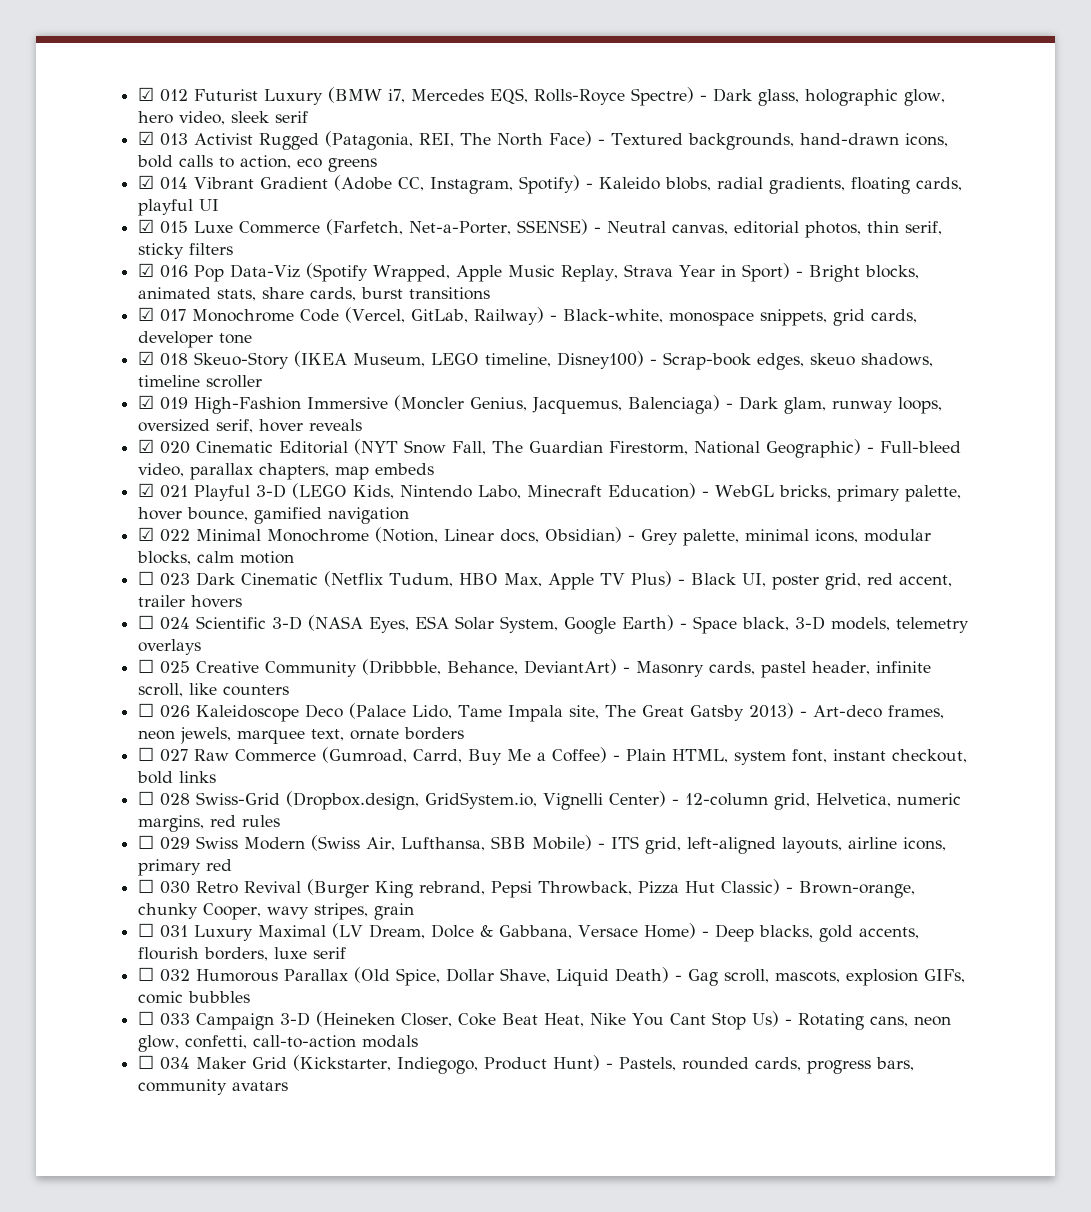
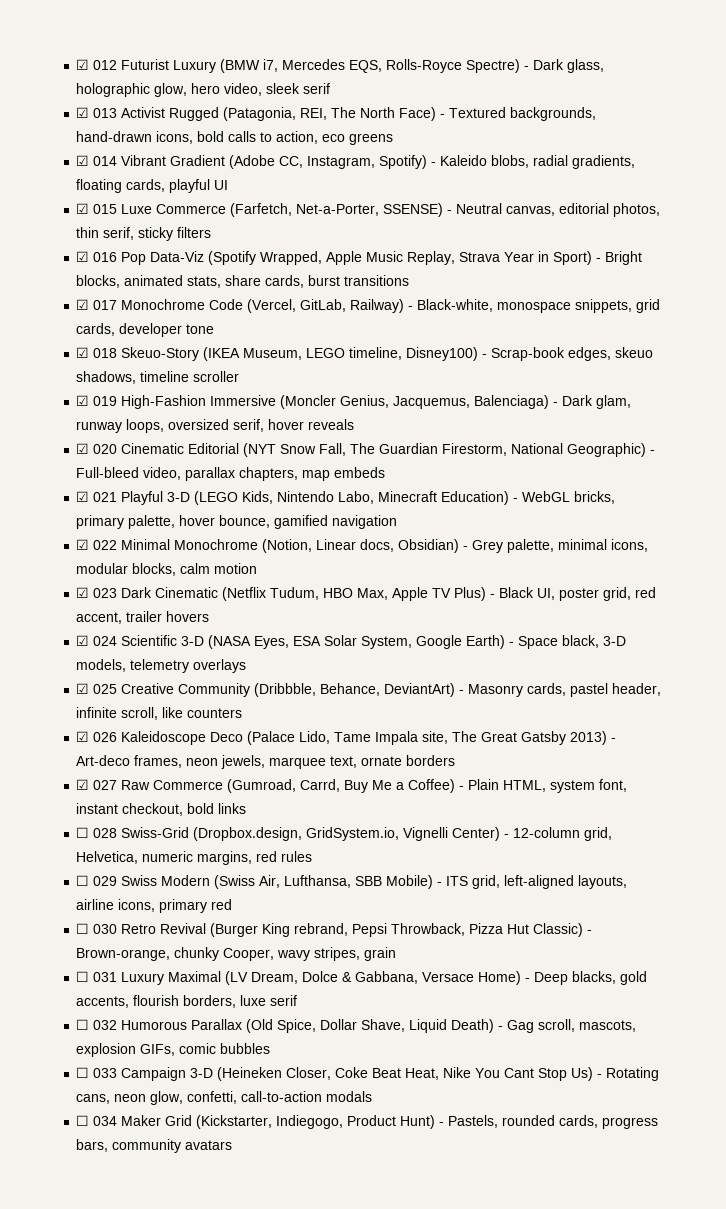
[138,571,155,585] ☐ -> [76,587,90,598] ☑
[138,615,155,629] ☐ -> [76,635,90,646] ☑
[138,659,155,673] ☐ -> [76,683,90,694] ☑
[138,703,155,717] ☐ -> [76,731,90,742] ☑
[138,747,155,761] ☐ -> [76,779,90,790] ☑

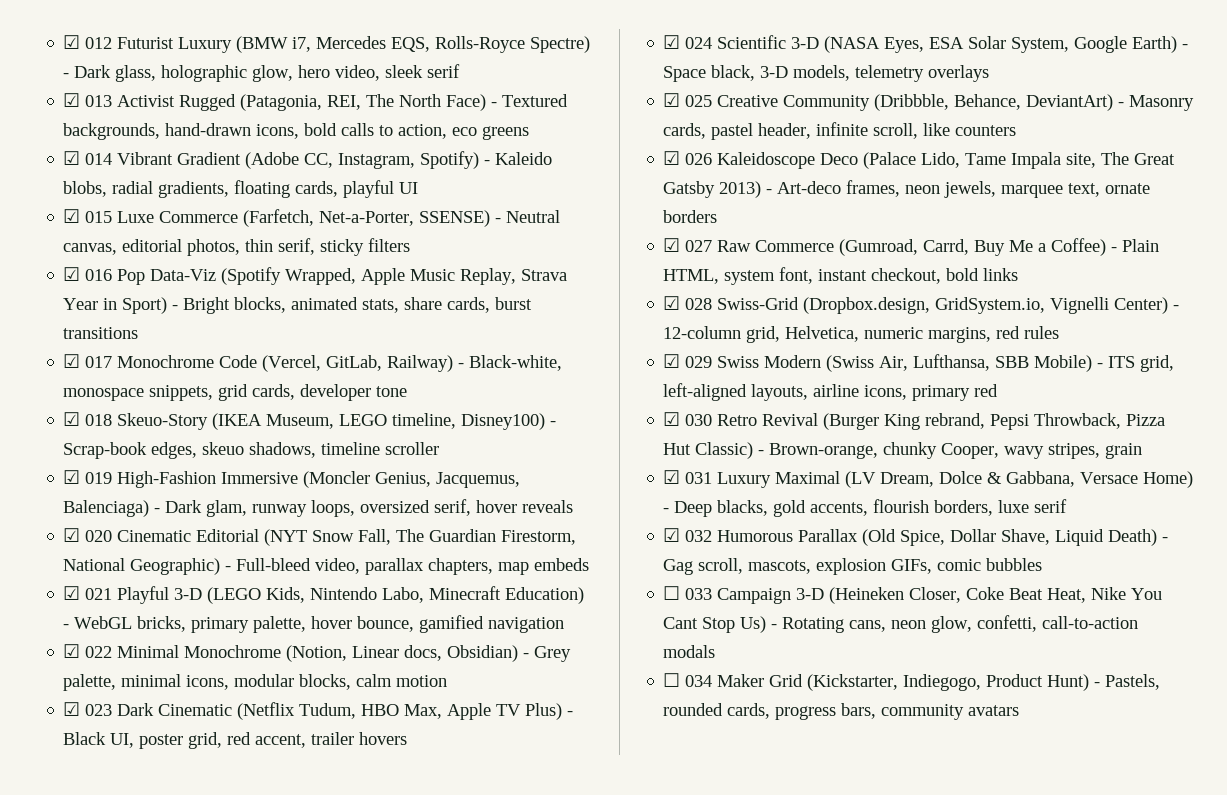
[76,827,90,838] ☐ -> [663,296,681,310] ☑
[76,875,90,886] ☐ -> [663,354,681,368] ☑
[76,923,90,934] ☐ -> [663,412,681,426] ☑
[76,971,90,982] ☐ -> [663,470,681,484] ☑
[76,1019,90,1030] ☐ -> [663,528,681,542] ☑

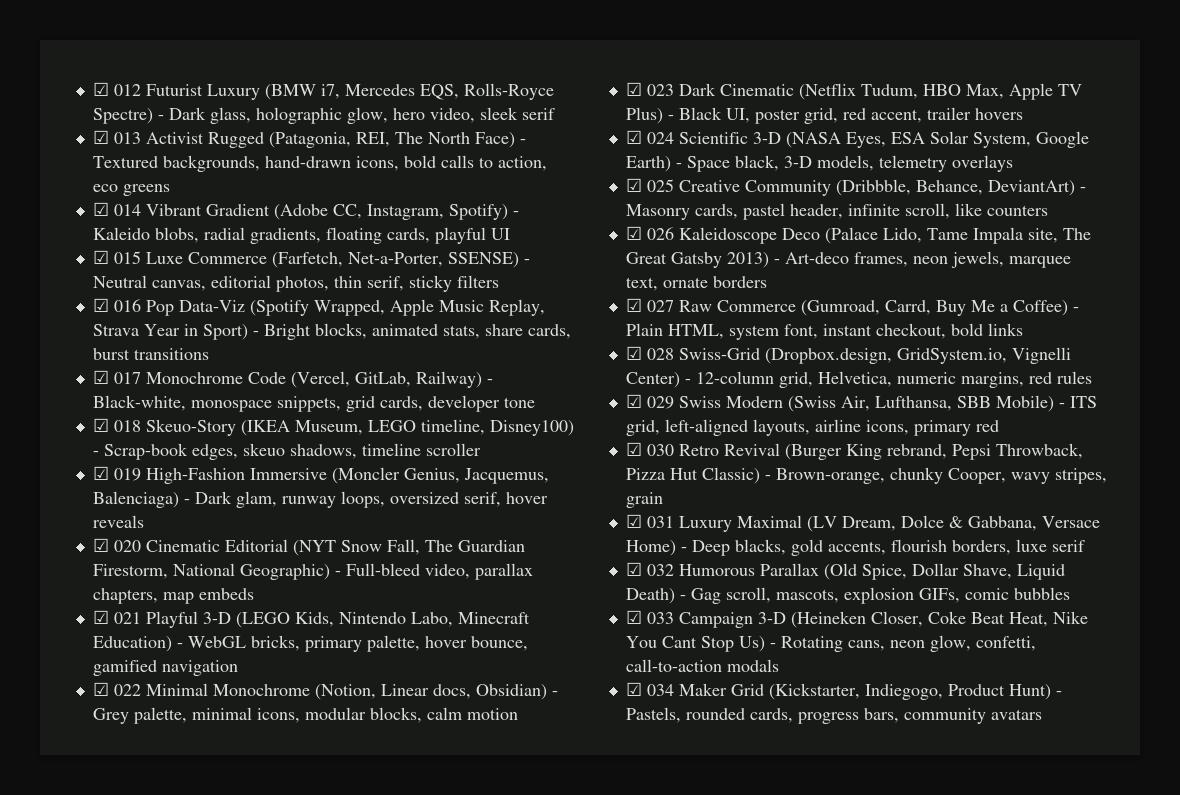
[663,586,681,600] ☐ -> [625,610,642,624] ☑
[663,673,681,687] ☐ -> [625,682,642,696] ☑

